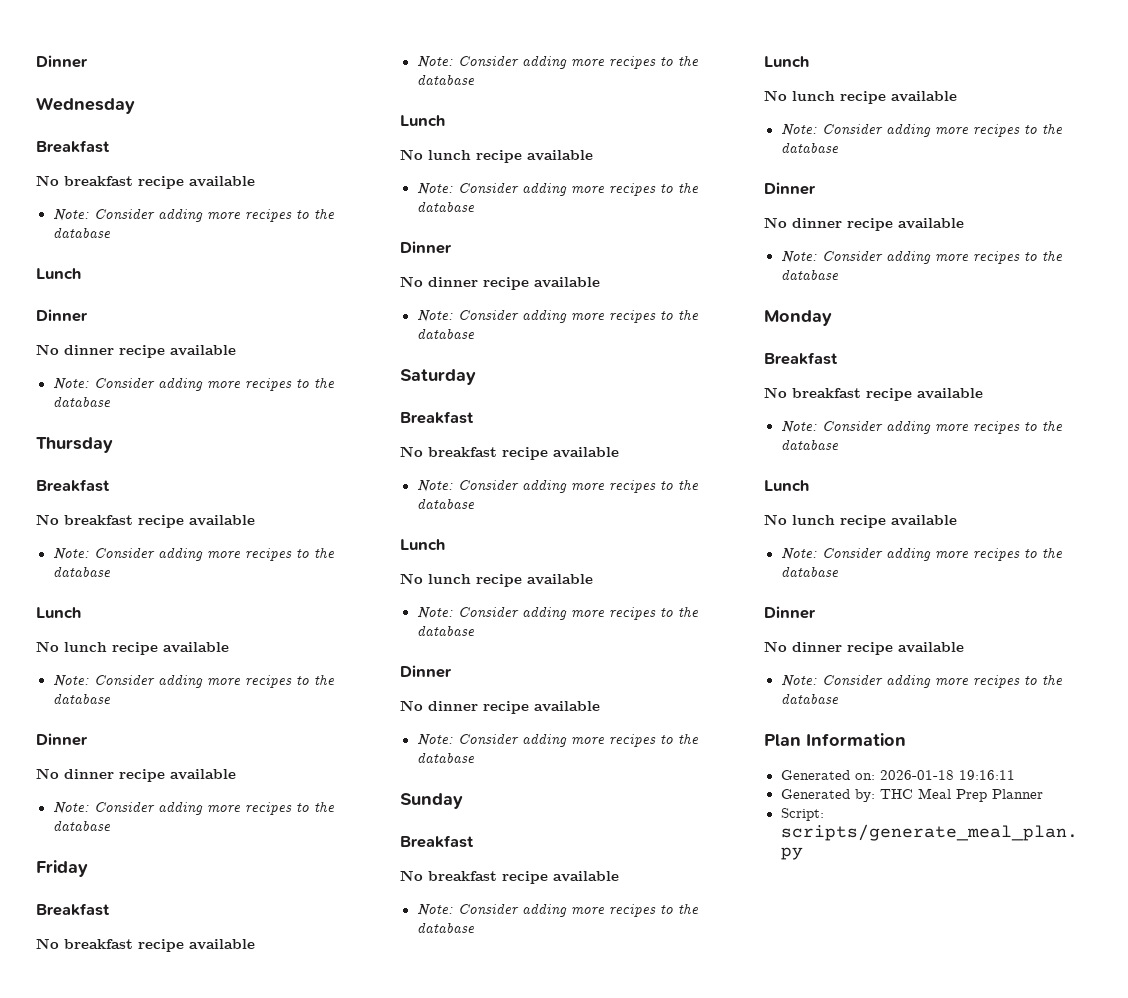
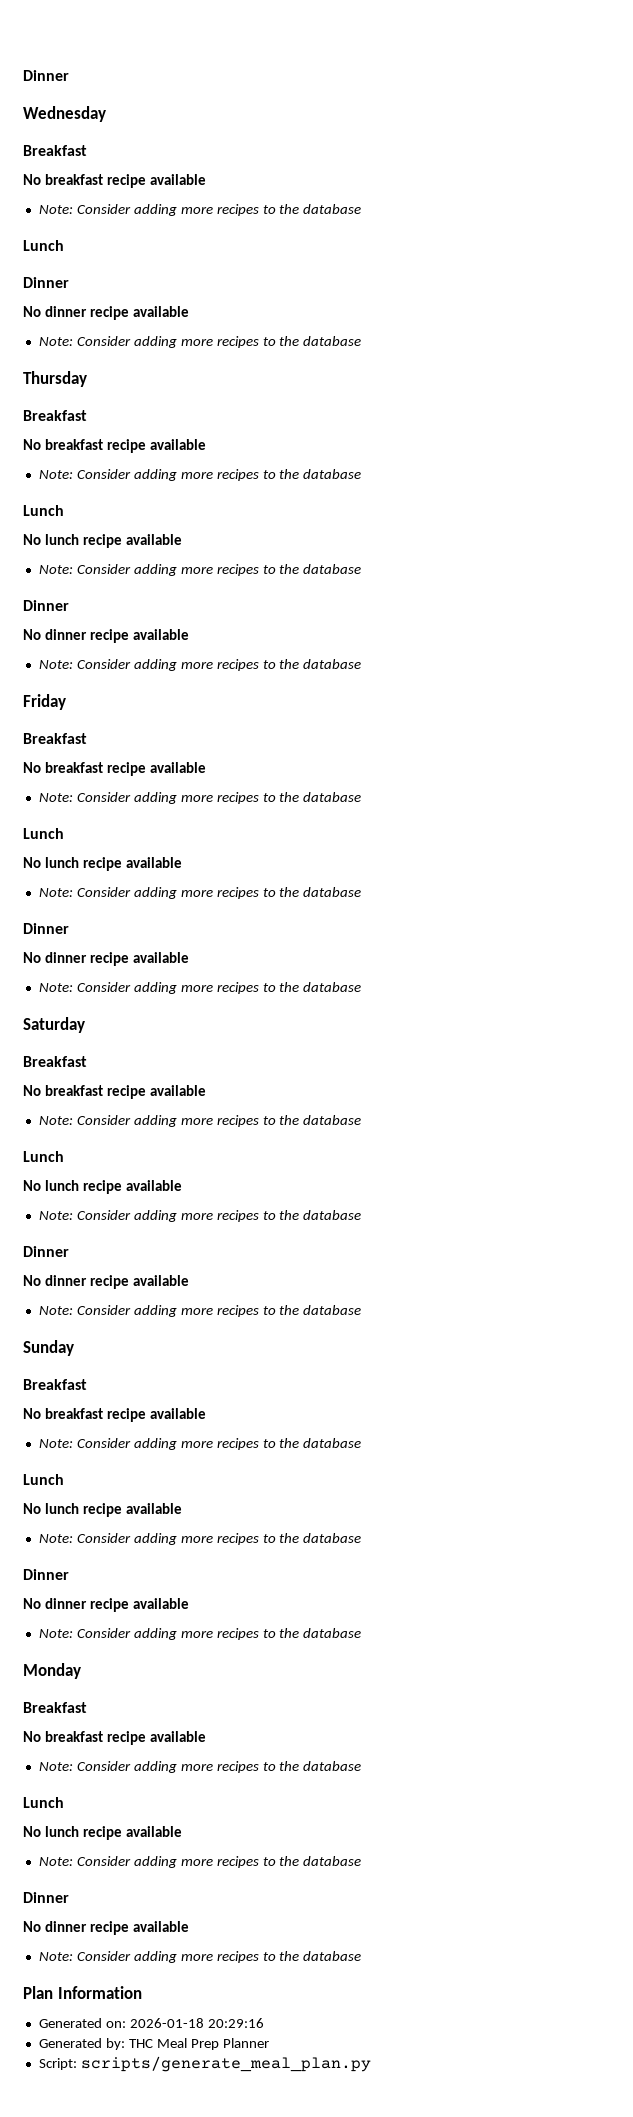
[958,770,1015,780] 19:16:11 -> [207,2018,264,2028] 20:29:16

